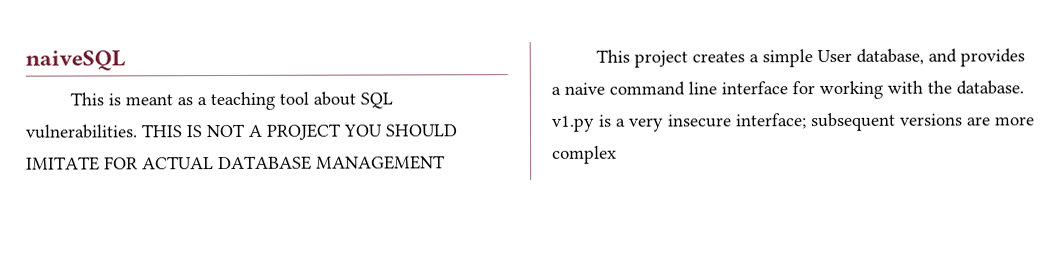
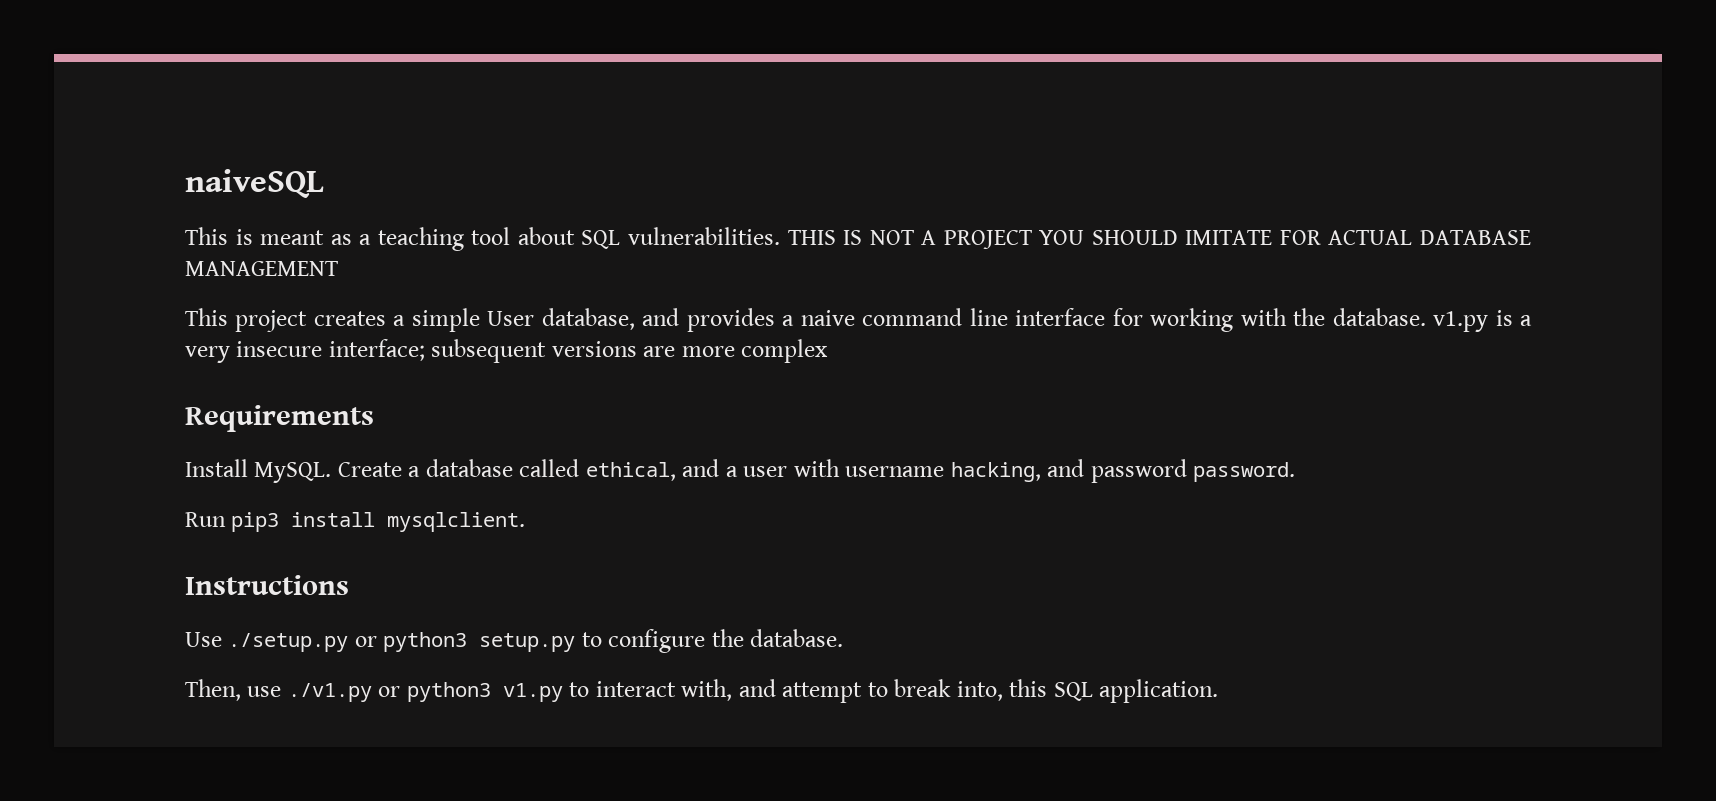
(617, 154) none -> [185,405,374,432] [185,459,1296,483] [185,512,526,532] [185,575,349,595] [185,629,844,653] [185,679,1219,703] // Requirements // Install MySQL. Create a database called ethical, and a user with username hacking, and password password. // Run pip3 install mysqlclient. // Instructions // Use ./setup.py or python3 setup.py to configure the database. // Then, use ./v1.py or python3 v1.py to interact with, and attempt to break into, this SQL application.

